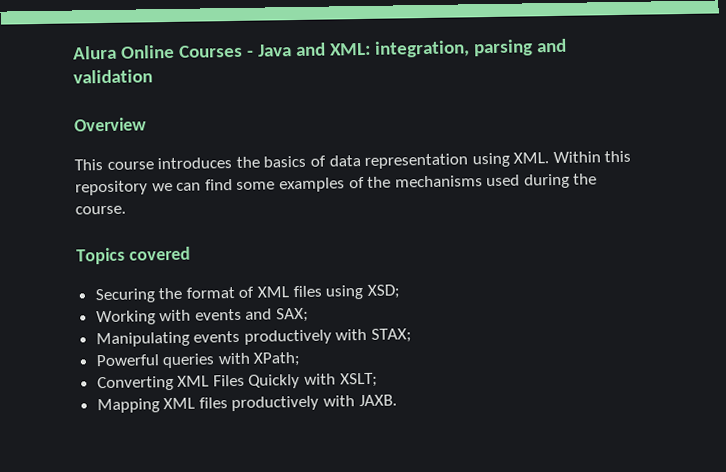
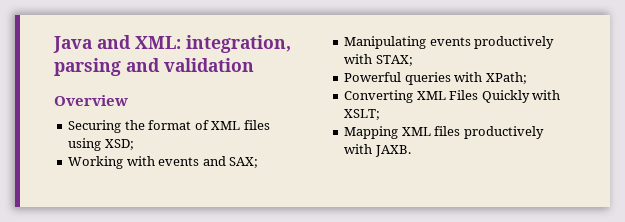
[73,44,254,60] Alura Online Courses - -> (53, 44) none
[74,150,632,171] [75,173,598,196] [75,205,126,215] [76,246,191,265] // This course introduces the basics of data representation using XML. Within this repository we can find some examples of the mechanisms used during the course. // Topics covered -> (128, 100) none

